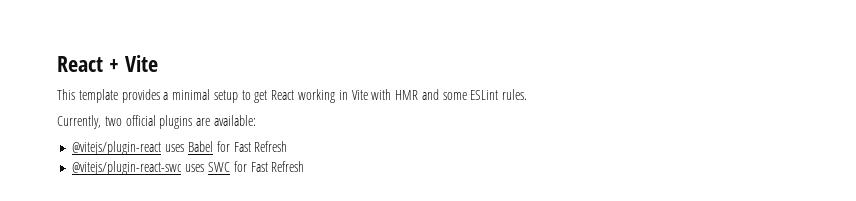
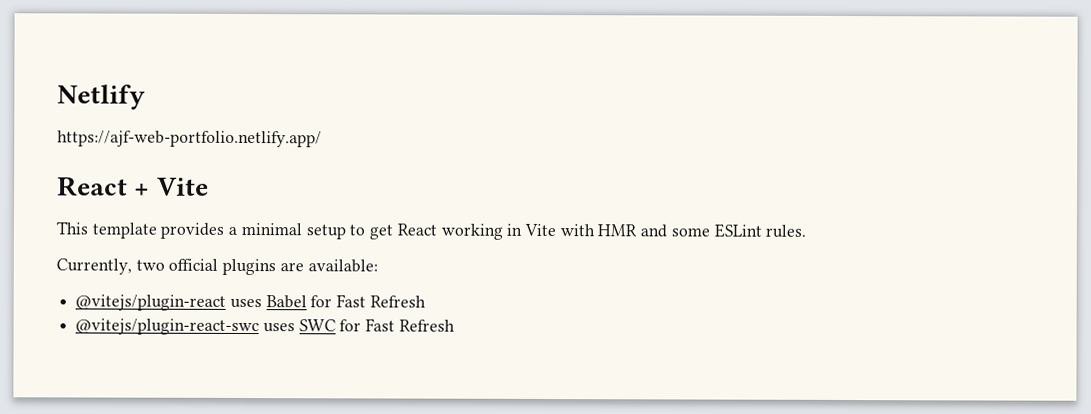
(57, 64) none -> [57,84,146,110] [57,130,322,148] Netlify // https://ajf-web-portfolio.netlify.app/ //

